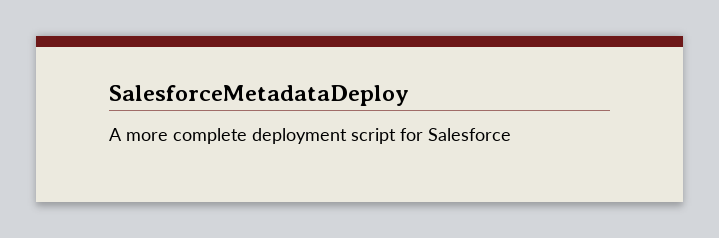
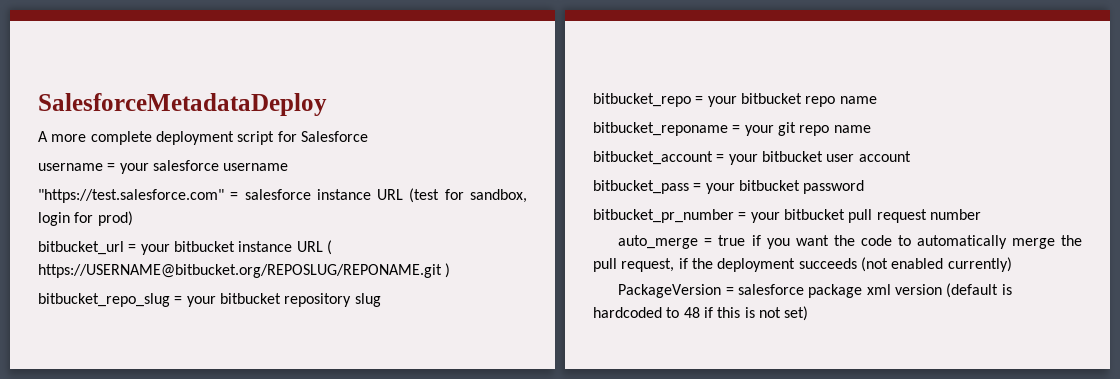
(511, 134) none -> [38,160,289,174] [38,188,527,203] [38,211,133,226] [38,240,332,255] [38,263,451,278] [38,293,381,307] [593,93,877,107] [593,122,871,136] [593,151,911,165] [593,180,865,194] [593,209,981,223] [618,235,1082,249] [593,257,1012,272] [618,283,1012,298] [593,306,809,321] // username = your salesforce username // "https://test.salesforce.com" = salesforce instance URL (test for sandbox, login for prod) // bitbucket_url = your bitbucket instance URL ( https://USERNAME@bitbucket.org/REPOSLUG/REPONAME.git ) // bitbucket_repo_slug = your bitbucket repository slug // bitbucket_repo = your bitbucket repo name // bitbucket_reponame = your git repo name // bitbucket_account = your bitbucket user account // bitbucket_pass = your bitbucket password // bitbucket_pr_number = your bitbucket pull request number // auto_merge = true if you want the code to automatically merge the pull request, if the deployment succeeds (not enabled currently) // PackageVersion = salesforce package xml version (default is hardcoded to 48 if this is not set)

